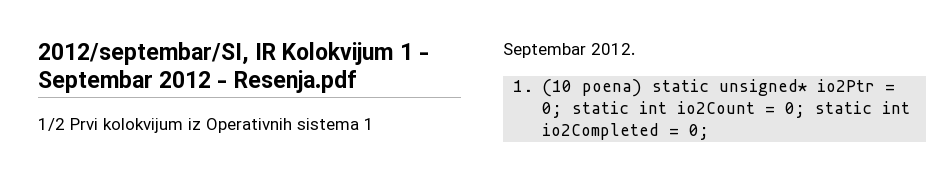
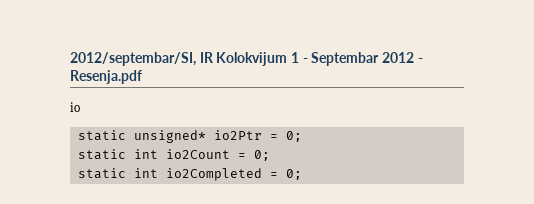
[38,118,374,133] [503,43,635,58] [513,79,643,97] 1/2 Prvi kolokvijum iz Operativnih sistema 1 Septembar 2012. // 1. (10 poena) -> [70,102,80,112] io //
(563, 110) none -> (302, 136) //
(806, 110) none -> (270, 155) //

